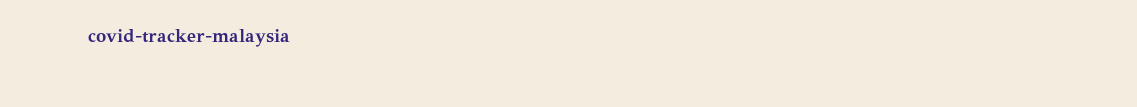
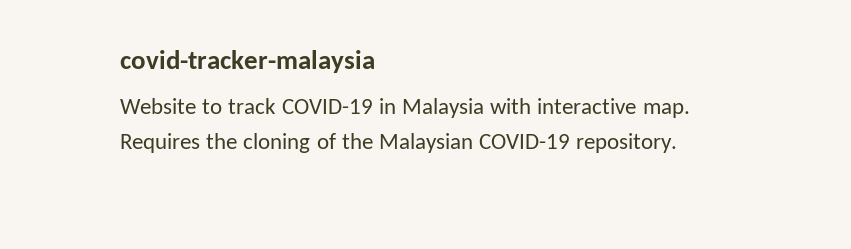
(290, 38) none -> [120,98,690,118] [120,133,678,153] // Website to track COVID-19 in Malaysia with interactive map. Requires the cloning of the Malaysian COVID-19 repository.

